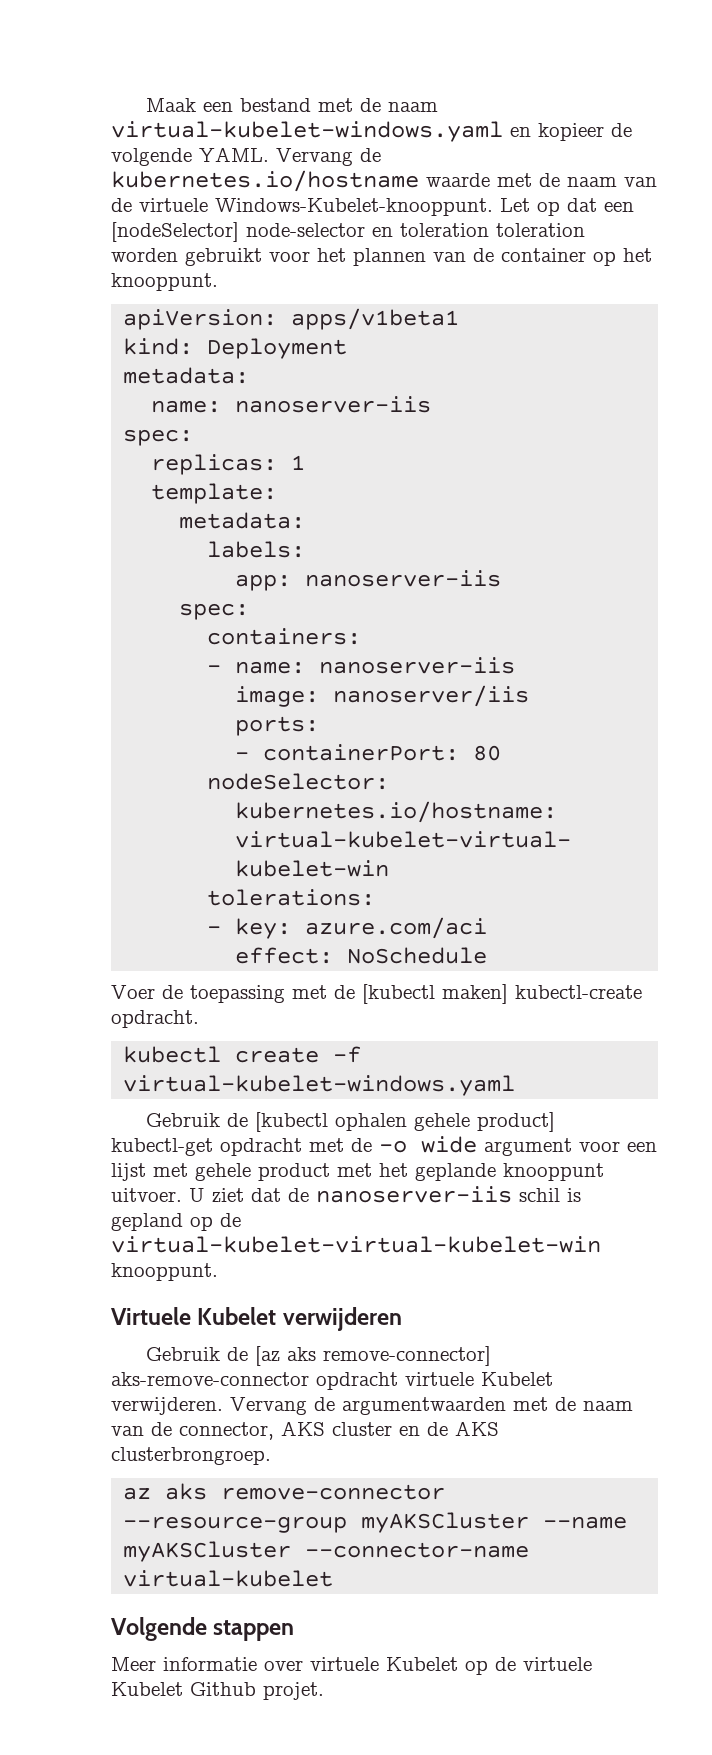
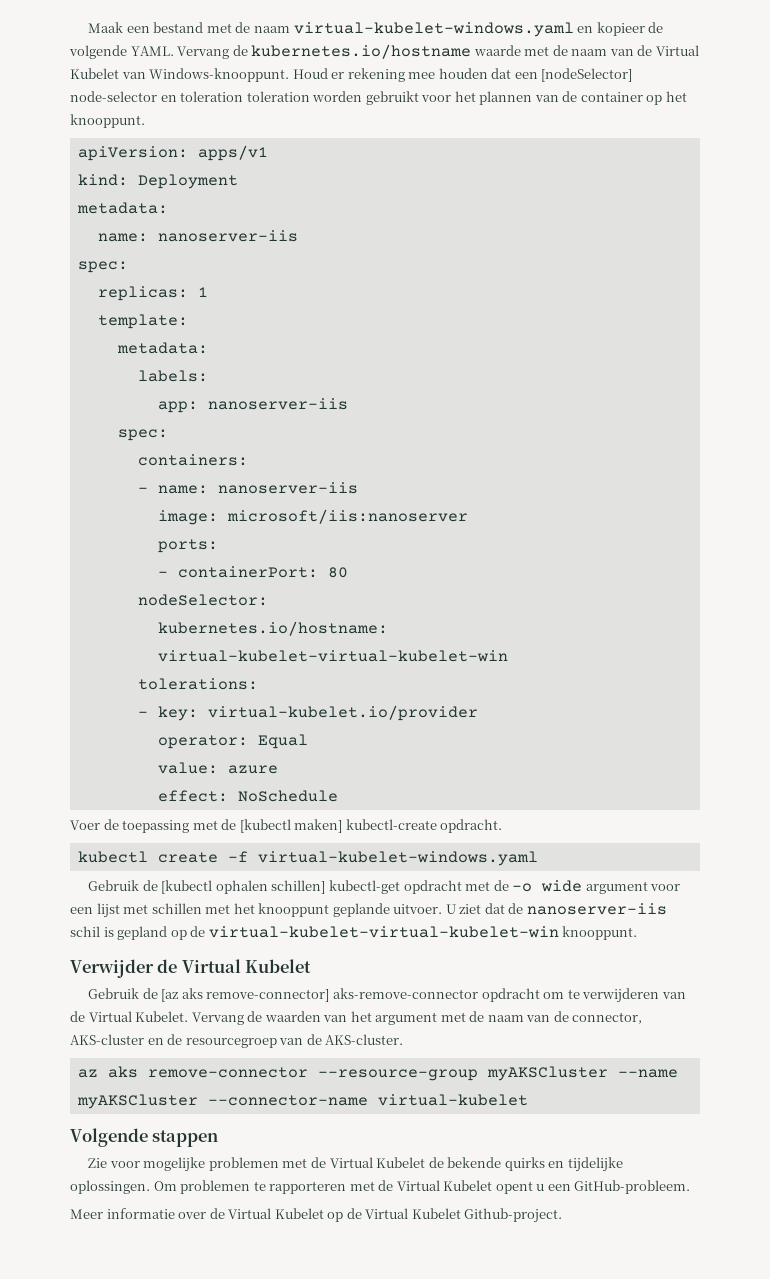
[139,198,560,216] virtuele Windows-Kubelet-knooppunt. Let op -> [655,45,699,56] [70,68,488,82] Virtual Kubelet van Windows-knooppunt. Houd er rekening mee houden
[291,308,460,330] apps/v1beta1 -> [197,145,268,161] apps/v1
[333,685,530,707] nanoserver/iis -> [226,509,468,524] microsoft/iis:nanoserver
[305,917,488,939] azure.com/aci -> [207,705,478,721] [157,734,308,749] [157,762,278,774] virtual-kubelet.io/provider // operator: Equal // value: azure
[413,1112,555,1132] gehele product] -> [271,880,326,894] schillen]
[195,1163,604,1181] gehele product met het geplande knooppunt -> [151,903,390,917] schillen met het knooppunt geplande
[111,1307,402,1331] Virtuele Kubelet verwijderen -> [70,959,312,978] Verwijder de Virtual Kubelet
[405,1372,553,1386] [111,1397,506,1415] virtuele Kubelet verwijderen. Vervang de argumentwaarden -> [543,988,686,1003] [70,1011,438,1025] om te verwijderen van de Virtual Kubelet. Vervang de waarden van het argument
[281,1421,499,1436] [111,1447,271,1465] AKS cluster en de AKS clusterbrongroep. -> [70,1034,404,1048] AKS-cluster en de resourcegroep van de AKS-cluster.
(295, 1630) none -> [88,1157,623,1172] [70,1180,691,1194] // Zie voor mogelijke problemen met de Virtual Kubelet de bekende quirks en tijdelijke oplossingen. Om problemen te rapporteren met de Virtual Kubelet opent u een GitHub-probleem.
[310,1657,379,1671] virtuele -> [209,1208,272,1219] de Virtual
[523,1657,592,1671] [111,1682,324,1700] virtuele Kubelet Github projet. -> [365,1208,563,1223] Virtual Kubelet Github-project.

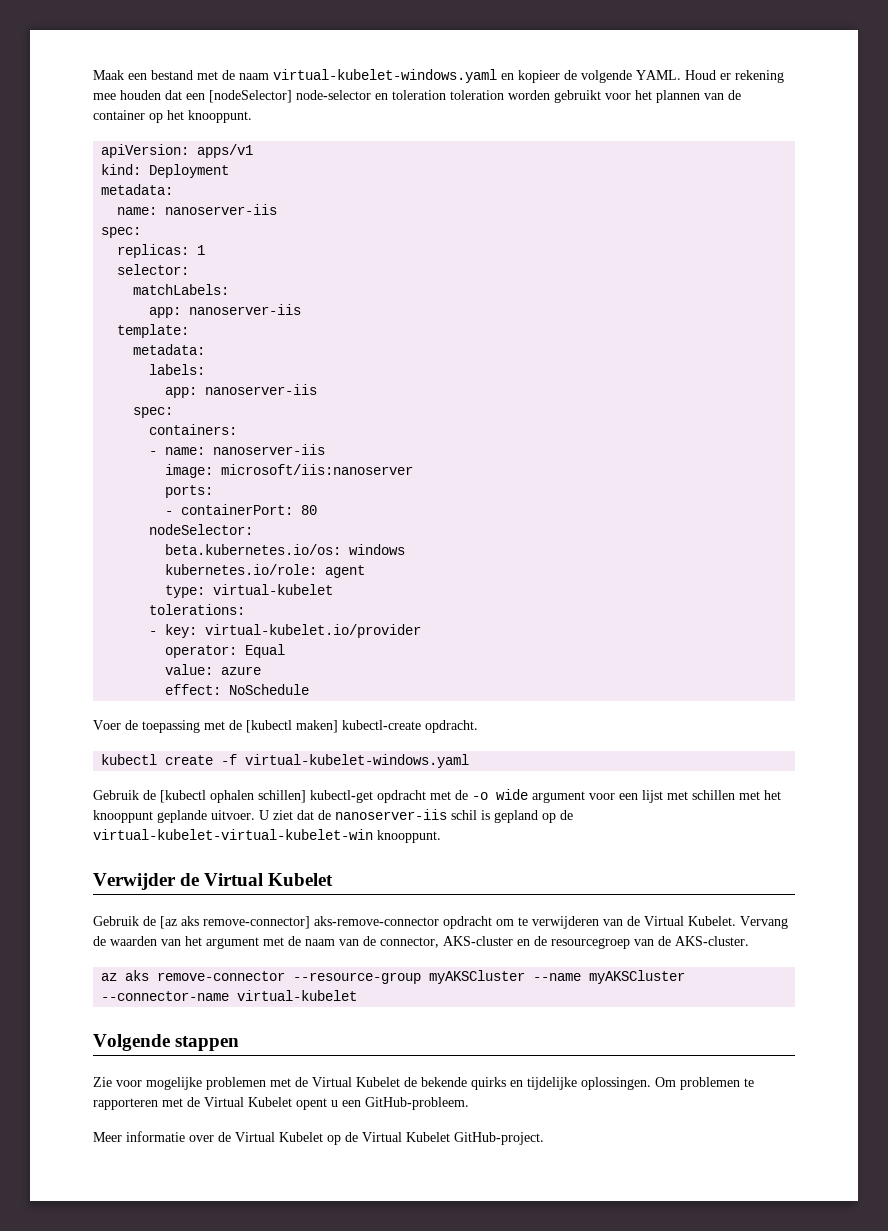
[177,44,699,59] [70,68,290,82] Vervang de kubernetes.io/hostname waarde met de naam van de Virtual Kubelet van Windows-knooppunt. -> (681, 75) none
(208, 292) none -> [117,264,190,275] [133,284,230,295] [149,304,302,318] // selector: // matchLabels: // app: nanoserver-iis
[157,621,388,636] [157,650,508,662] kubernetes.io/hostname: virtual-kubelet-virtual-kubelet-win -> [165,544,406,555] [165,564,366,578] [165,584,334,598] beta.kubernetes.io/os: windows // kubernetes.io/role: agent // type: virtual-kubelet
[464,1208,563,1223] Github-project. -> [454,1132,544,1145] GitHub-project.

